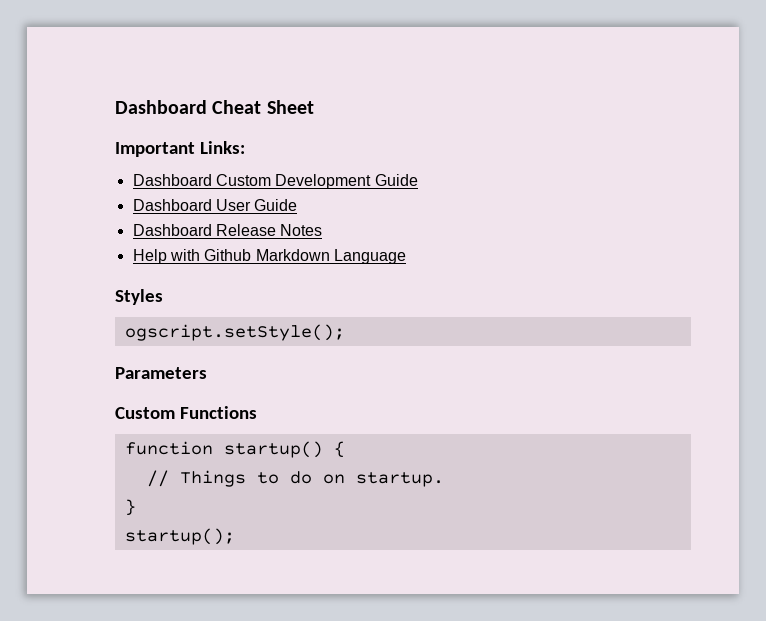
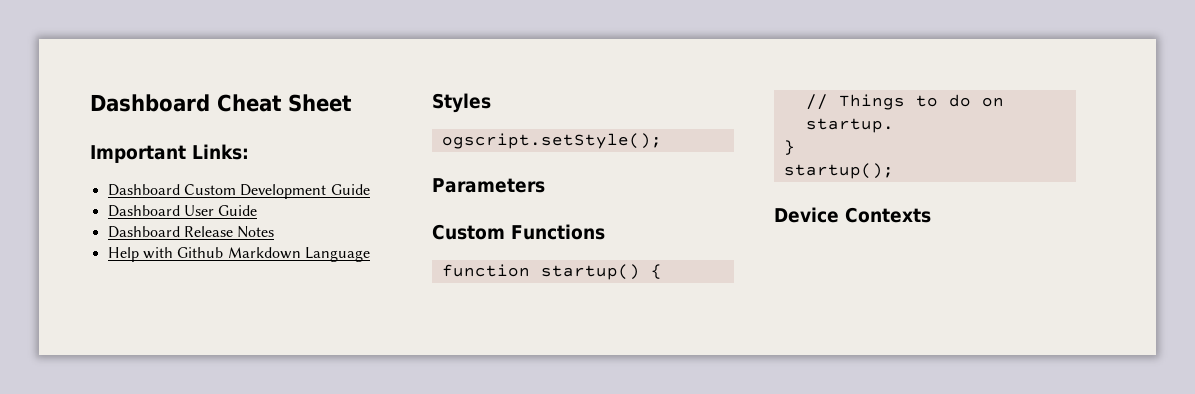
(235, 536) none -> [774,207,931,223] // Device Contexts

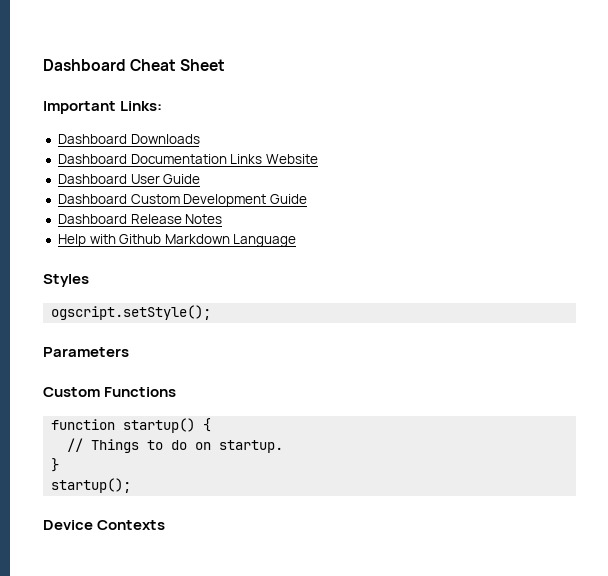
[183,184,370,199] [107,205,214,217] Custom Development Guide // Dashboard User -> [130,134,200,144] [57,154,318,164] [57,174,201,184] [57,194,267,207] Downloads // Dashboard Documentation Links Website // Dashboard User Guide // Dashboard Custom Development

